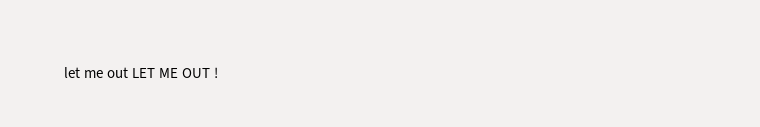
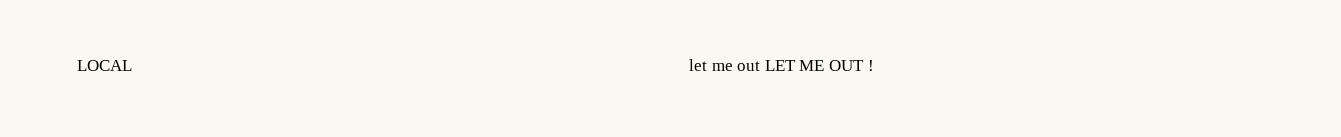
(64, 72) none -> [77,60,132,71] LOCAL //

